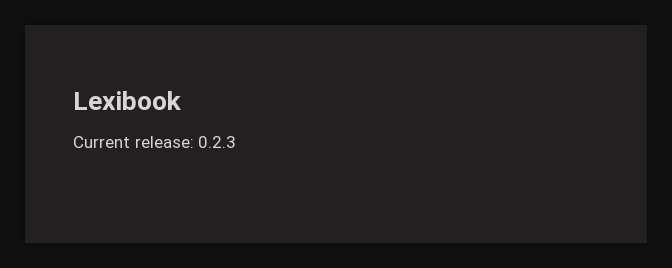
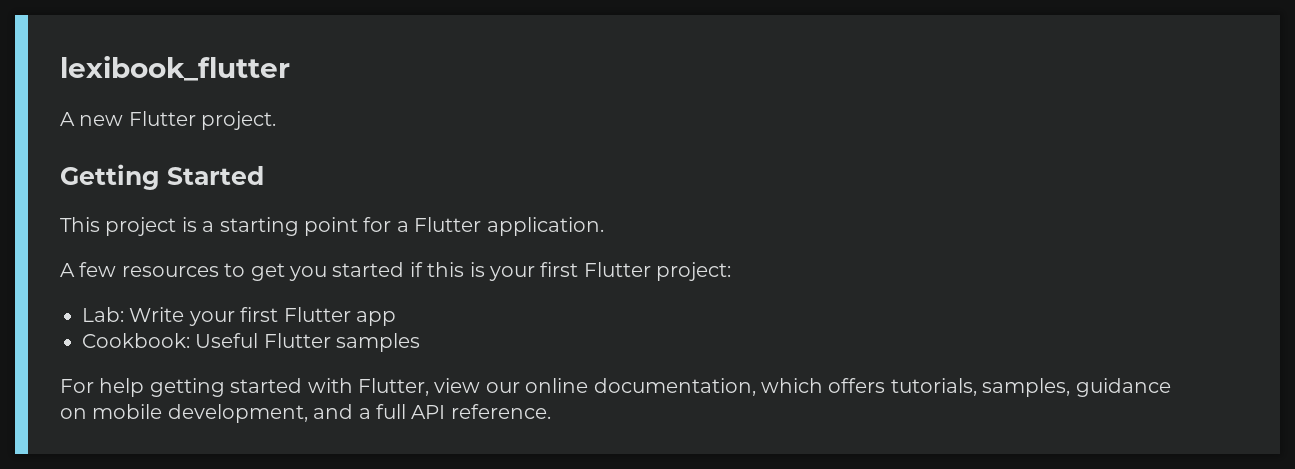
[73,91,181,110] [73,136,237,148] Lexibook // Current release: 0.2.3 -> [60,56,290,81] [60,111,277,130] [60,164,264,190] [60,217,604,236] [60,262,732,281] [82,307,396,326] [82,333,421,352] [60,378,1171,397] [60,404,551,423] lexibook_flutter // A new Flutter project. // Getting Started // This project is a starting point for a Flutter application. // A few resources to get you started if this is your first Flutter project: // Lab: Write your first Flutter app // Cookbook: Useful Flutter samples // For help getting started with Flutter, view our online documentation, which offers tutorials, samples, guidance on mobile development, and a full API reference.

